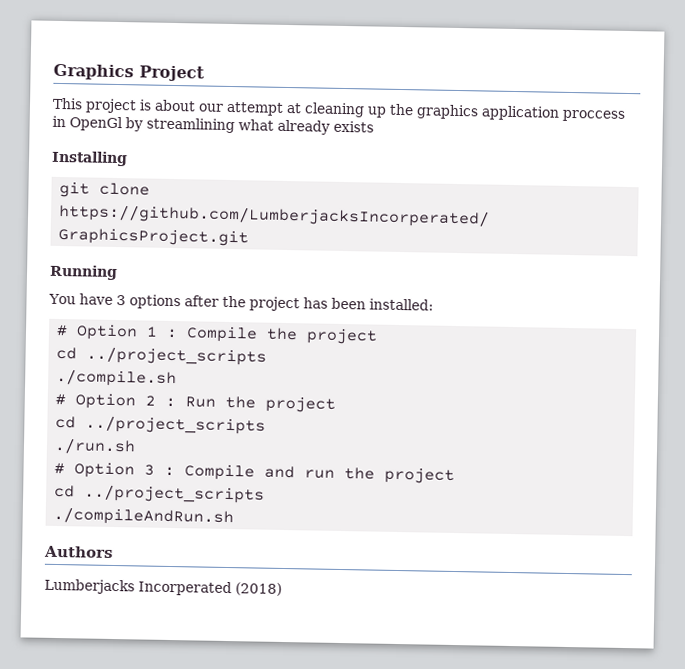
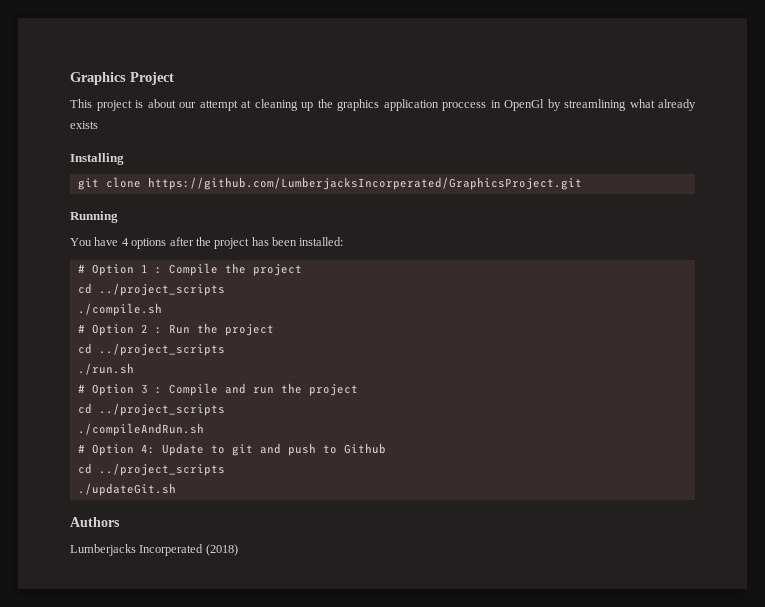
[115,294,126,306] 3 -> [121,238,129,246] 4
(235, 516) none -> [77,443,386,456] [77,463,225,476] [77,483,176,496] // # Option 4: Update to git and push to Github // cd ../project_scripts // ./updateGit.sh

